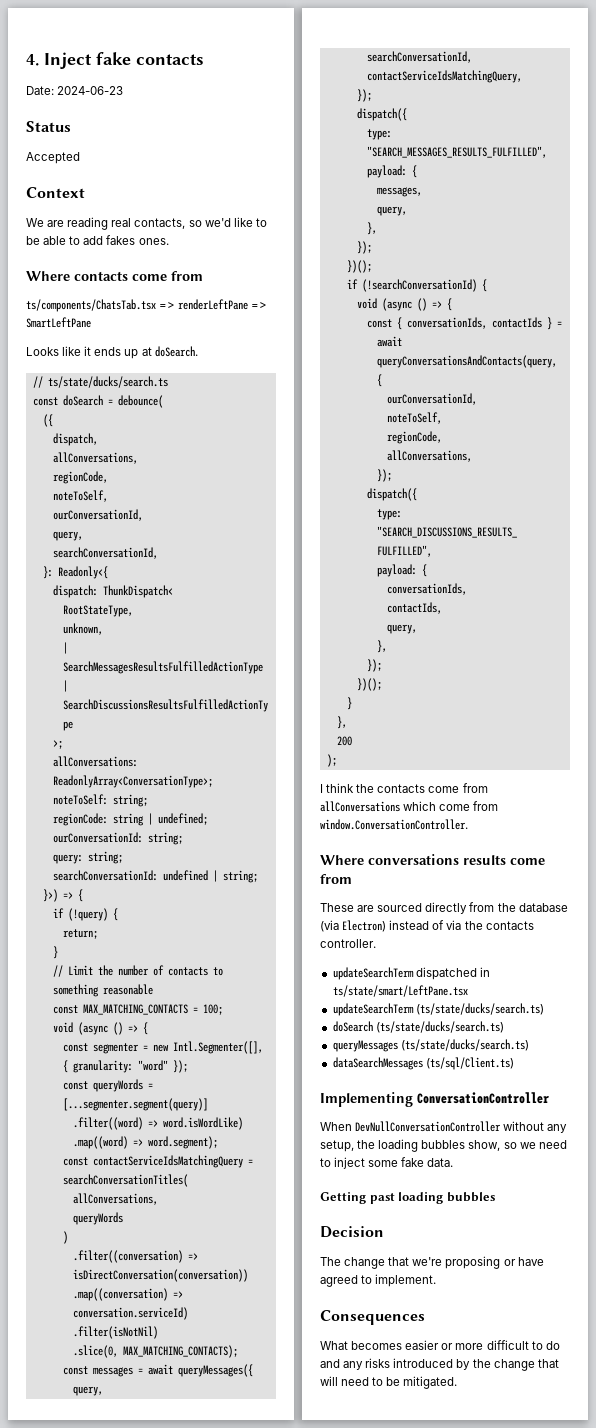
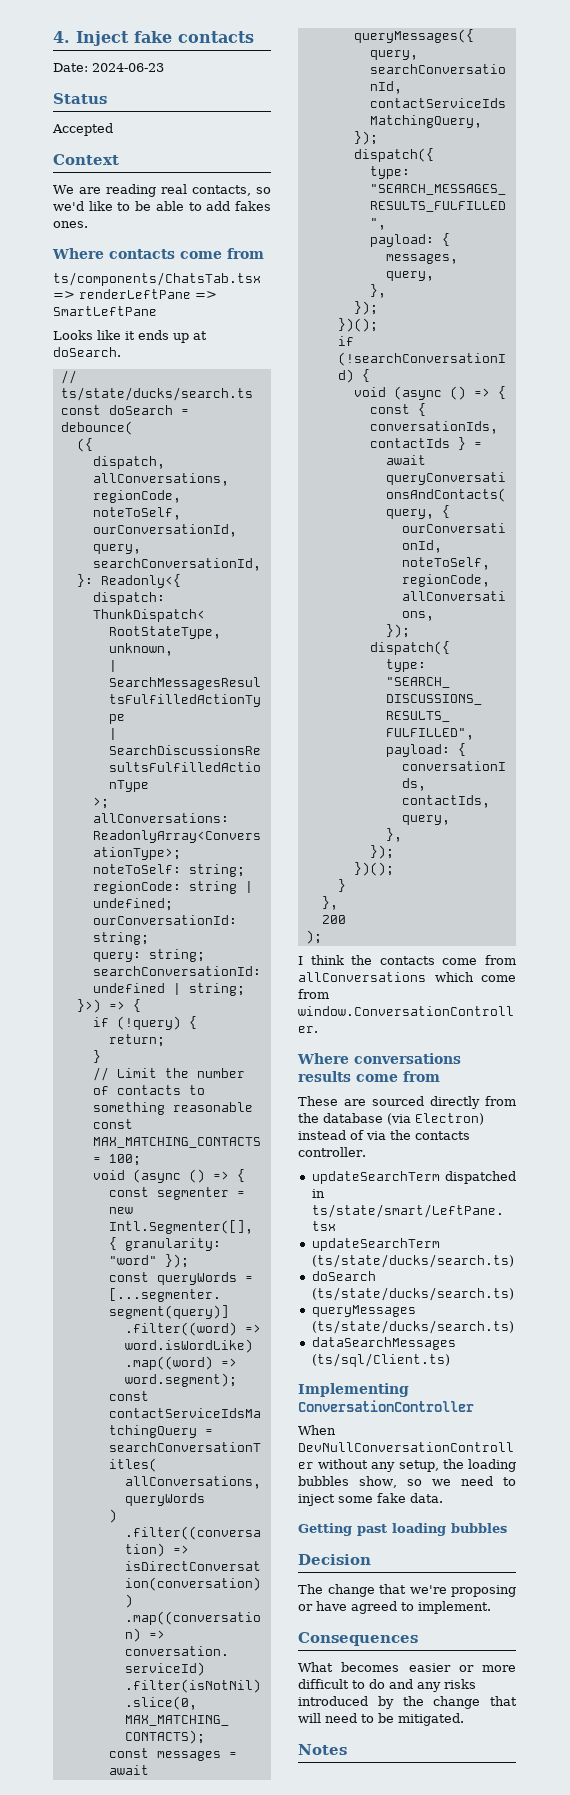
(458, 1382) none -> [298,1744,347,1755] // Notes

